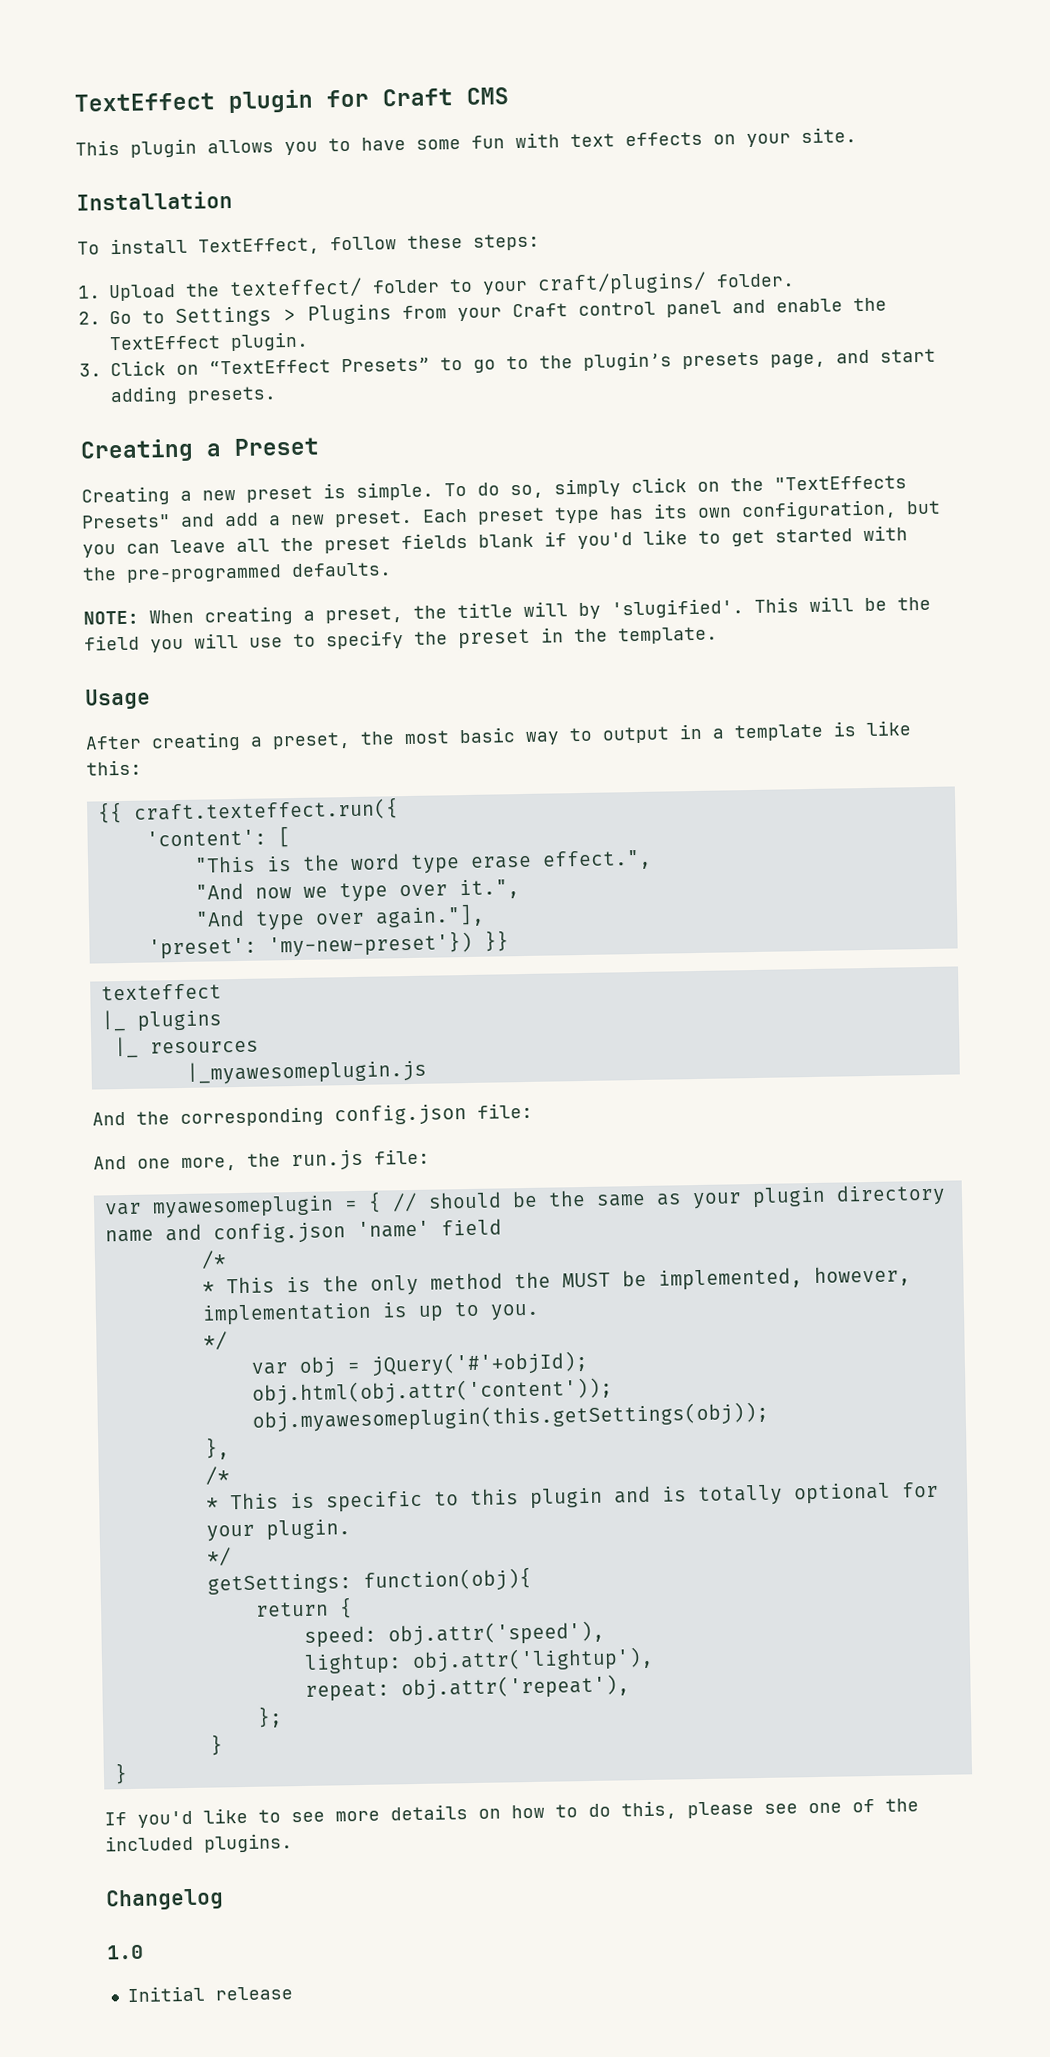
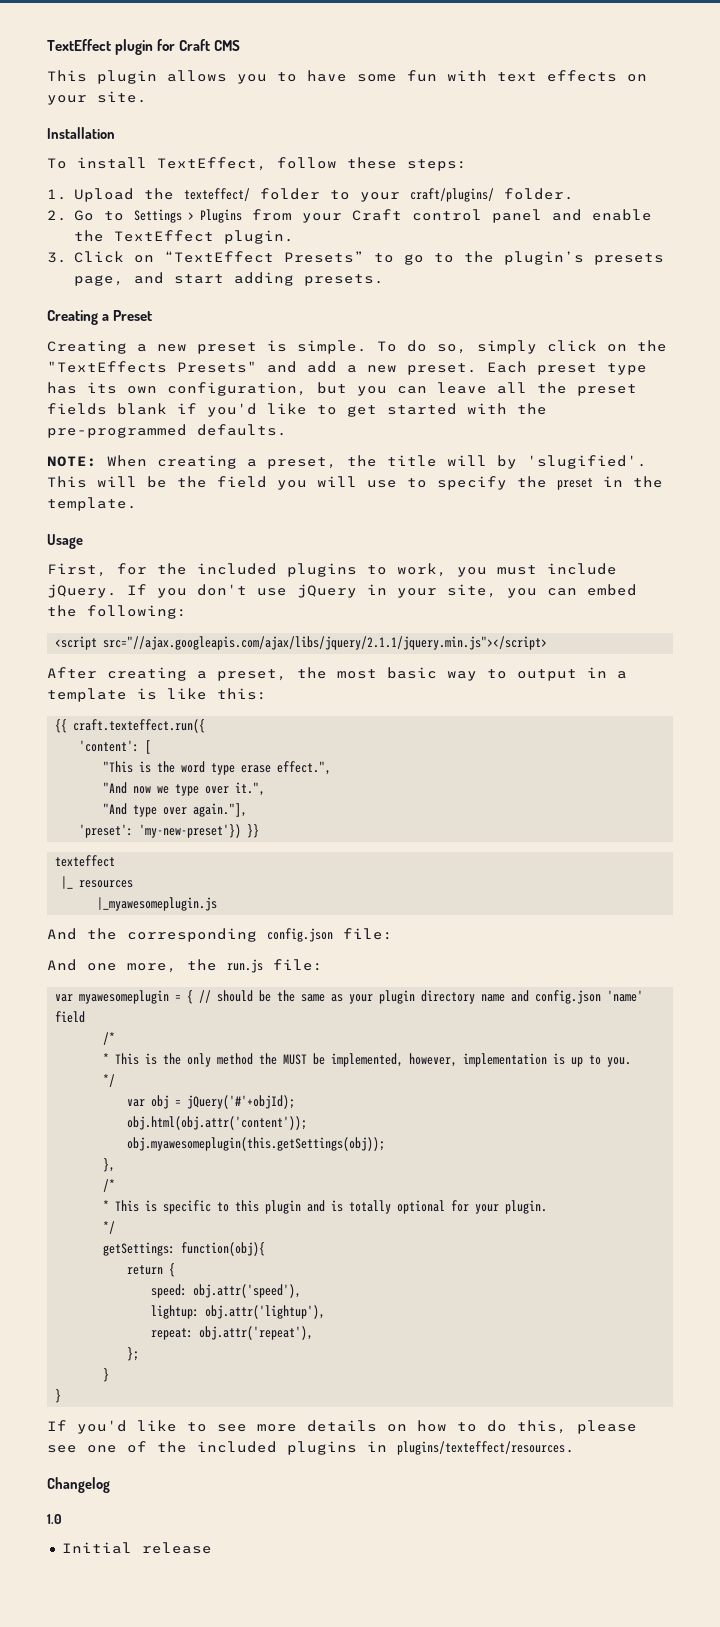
(151, 699) none -> [47,563,617,577] [47,584,637,598] [47,605,187,619] [55,636,548,650] // First, for the included plugins to work, you must include jQuery. If you don't use jQuery in your site, you can embed the following: // <script src="//ajax.googleapis.com/ajax/libs/jquery/2.1.1/jquery.min.js"></script>
[100,1009,222,1032] // |_ plugins -> (116, 861) none
[204,1833,293,1853] plugins. -> [287,1441,575,1455] plugins in plugins/texteffect/resources.

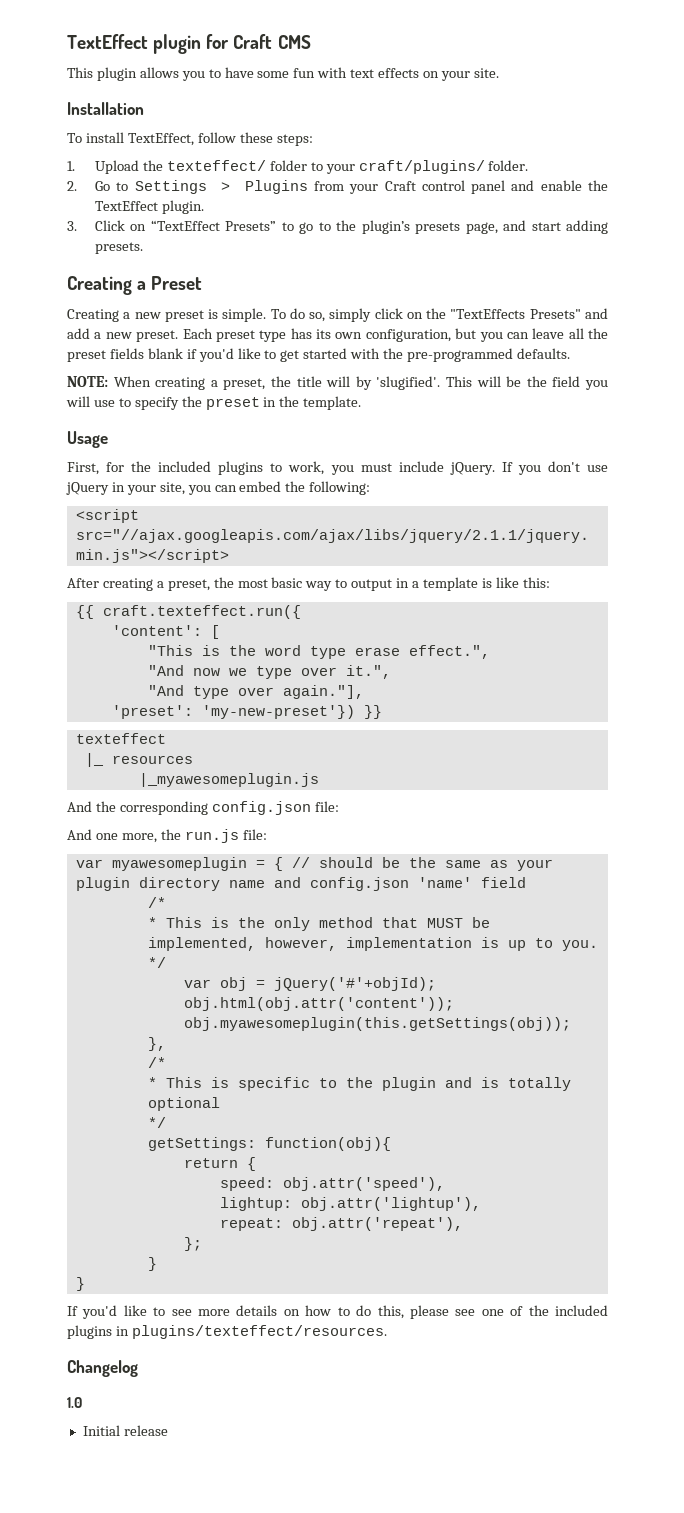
[259,1053,278,1065] the -> [381,917,418,928] that
[235,1200,260,1212] this -> [345,1077,373,1088] the
[451,1200,548,1214] for your plugin. -> (220, 1104) none

